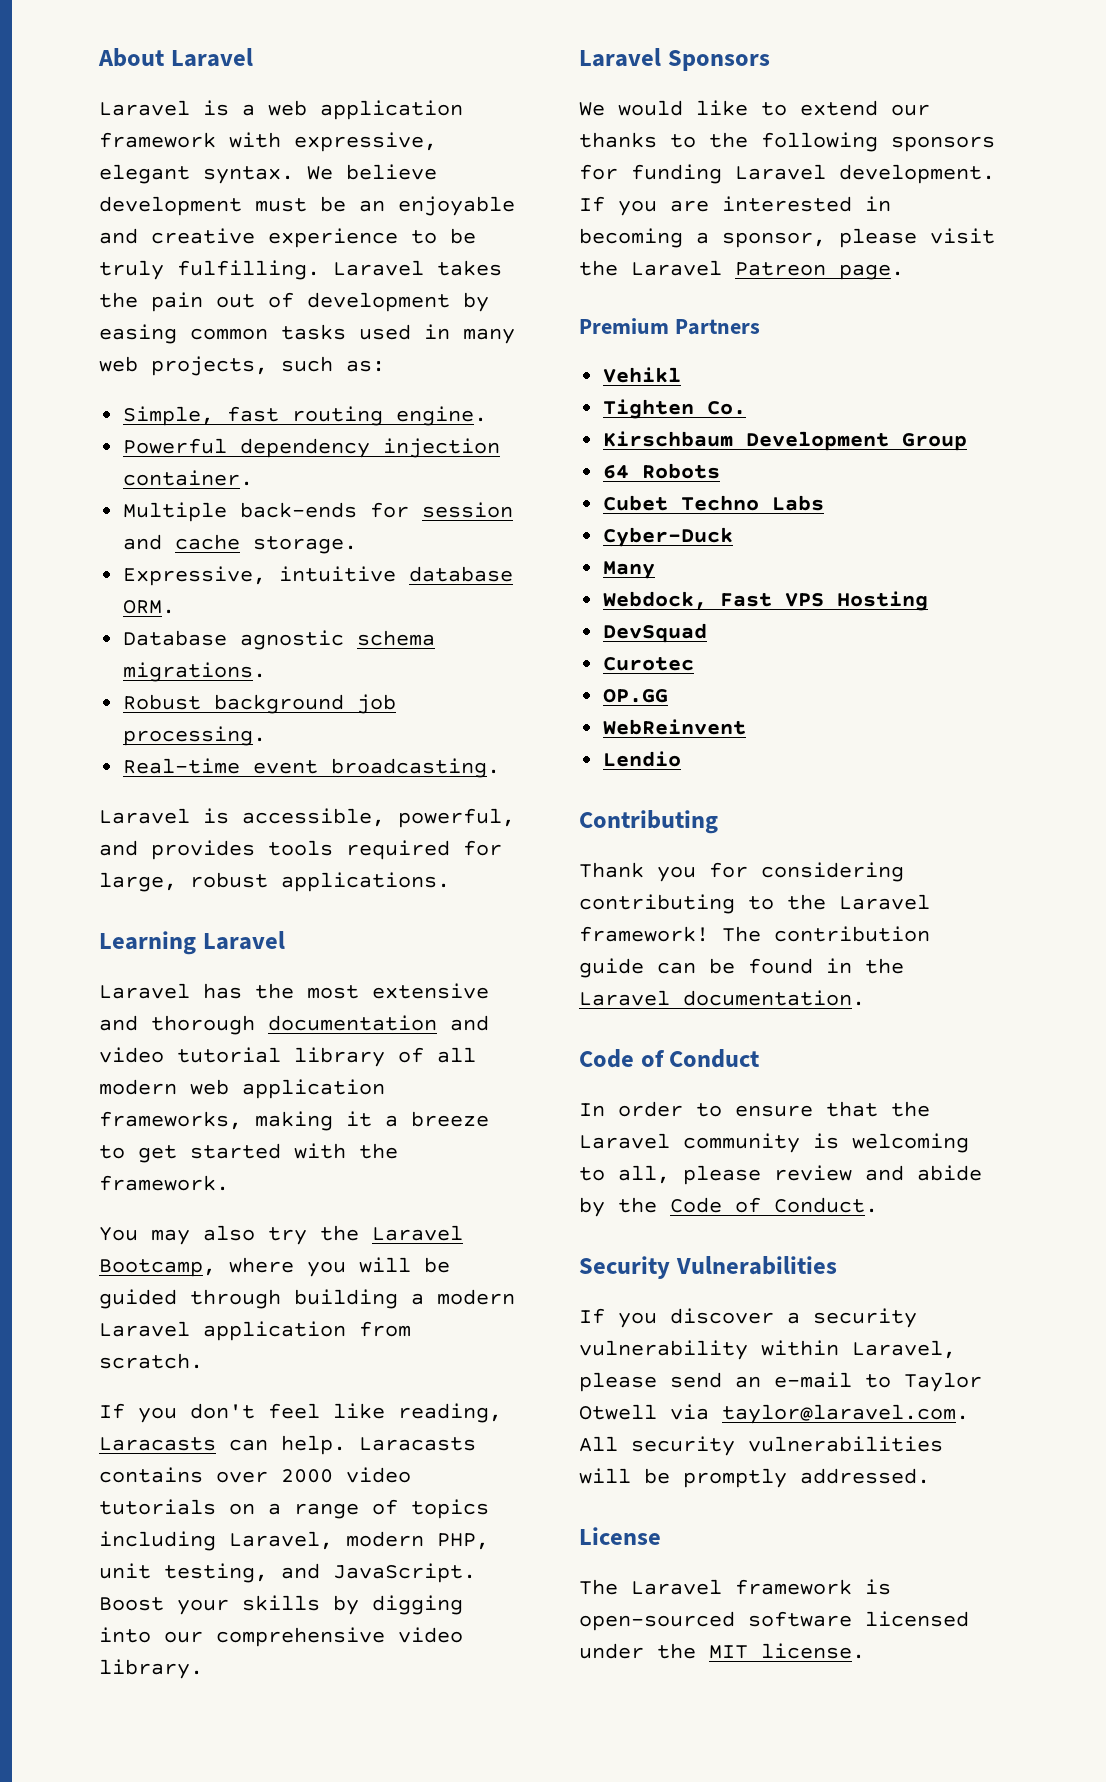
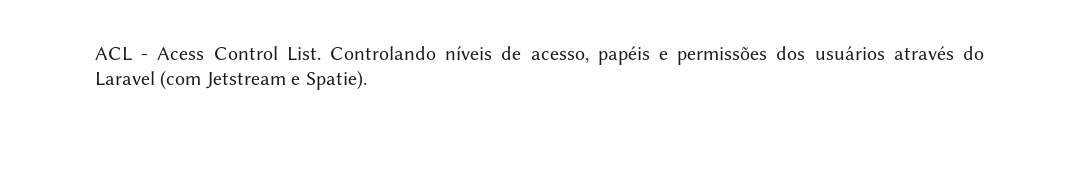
[98,48,253,67] [99,100,463,120] [99,132,437,152] [99,164,437,184] [99,196,515,216] [99,228,476,248] [99,260,502,280] [99,292,489,312] [99,324,515,344] [99,356,385,376] [123,406,488,426] [123,438,501,458] [123,470,254,486] [123,502,514,522] [123,534,358,554] [123,566,514,586] [123,600,176,614] [123,630,436,650] [123,662,267,682] [123,694,397,714] [123,726,267,746] [123,758,501,778] [99,808,515,828] [99,840,502,860] [99,872,450,892] [99,931,285,955] [99,983,489,999] [99,1015,489,1035] [99,1047,476,1067] [99,1079,385,1099] [99,1111,489,1131] [99,1143,398,1163] [99,1175,229,1191] [99,1225,463,1245] [99,1257,450,1277] [99,1289,515,1309] [99,1321,411,1341] [99,1353,203,1369] [99,1403,502,1423] [99,1435,476,1455] [99,1467,411,1483] [99,1499,489,1519] [99,1531,489,1551] [99,1563,476,1583] [99,1595,463,1615] [99,1627,463,1647] [99,1659,203,1679] [579,48,770,71] [579,100,930,116] [579,132,995,152] [579,164,995,184] [579,196,891,216] [579,228,995,248] [579,260,904,280] [579,318,760,335] [603,367,682,383] [603,399,747,419] [603,431,968,451] [603,463,721,479] [603,495,825,511] [603,527,734,547] [603,561,656,579] [603,591,929,611] [603,623,708,643] [603,657,695,671] [603,689,669,703] [603,719,747,735] [603,751,682,767] [579,810,718,834] [579,862,904,882] [579,894,930,914] [579,926,930,942] [579,958,904,978] [579,990,865,1006] [579,1049,760,1068] [579,1101,930,1117] [579,1133,969,1153] [579,1165,982,1185] [579,1197,878,1217] [579,1256,837,1279] [579,1308,917,1328] [579,1340,956,1360] [579,1372,982,1392] [579,1404,969,1424] [579,1436,943,1456] [579,1468,930,1488] [579,1527,661,1545] [579,1579,891,1595] [579,1611,969,1631] [579,1643,865,1659] About Laravel // Laravel is a web application framework with expressive, elegant syntax. We believe development must be an enjoyable and creative experience to be truly fulfilling. Laravel takes the pain out of development by easing common tasks used in many web projects, such as: // Simple, fast routing engine. // Powerful dependency injection container. // Multiple back-ends for session and cache storage. // Expressive, intuitive database ORM. // Database agnostic schema migrations. // Robust background job processing. // Real-time event broadcasting. // Laravel is accessible, powerful, and provides tools required for large, robust applications. // Learning Laravel // Laravel has the most extensive and thorough documentation and video tutorial library of all modern web application frameworks, making it a breeze to get started with the framework. // You may also try the Laravel Bootcamp, where you will be guided through building a modern Laravel application from scratch. // If you don't feel like reading, Laracasts can help. Laracasts contains over 2000 video tutorials on a range of topics including Laravel, modern PHP, unit testing, and JavaScript. Boost your skills by digging into our comprehensive video library. // Laravel Sponsors // We would like to extend our thanks to the following sponsors for funding Laravel development. If you are interested in becoming a sponsor, please visit the Laravel Patreon page. // Premium Partners // Vehikl // Tighten Co. // Kirschbaum Development Group // 64 Robots // Cubet Techno Labs // Cyber-Duck // Many // Webdock, Fast VPS Hosting // DevSquad // Curotec // OP.GG // WebReinvent // Lendio // Contributing // Thank you for considering contributing to the Laravel framework! The contribution guide can be found in the Laravel documentation. // Code of Conduct // In order to ensure that the Laravel community is welcoming to all, please review and abide by the Code of Conduct. // Security Vulnerabilities // If you discover a security vulnerability within Laravel, please send an e-mail to Taylor Otwell via taylor@laravel.com. All security vulnerabilities will be promptly addressed. // License // The Laravel framework is open-sourced software licensed under the MIT license. -> [95,46,985,65] [95,70,367,90] ACL - Acess Control List. Controlando níveis de acesso, papéis e permissões dos usuários através do Laravel (com Jetstream e Spatie).

